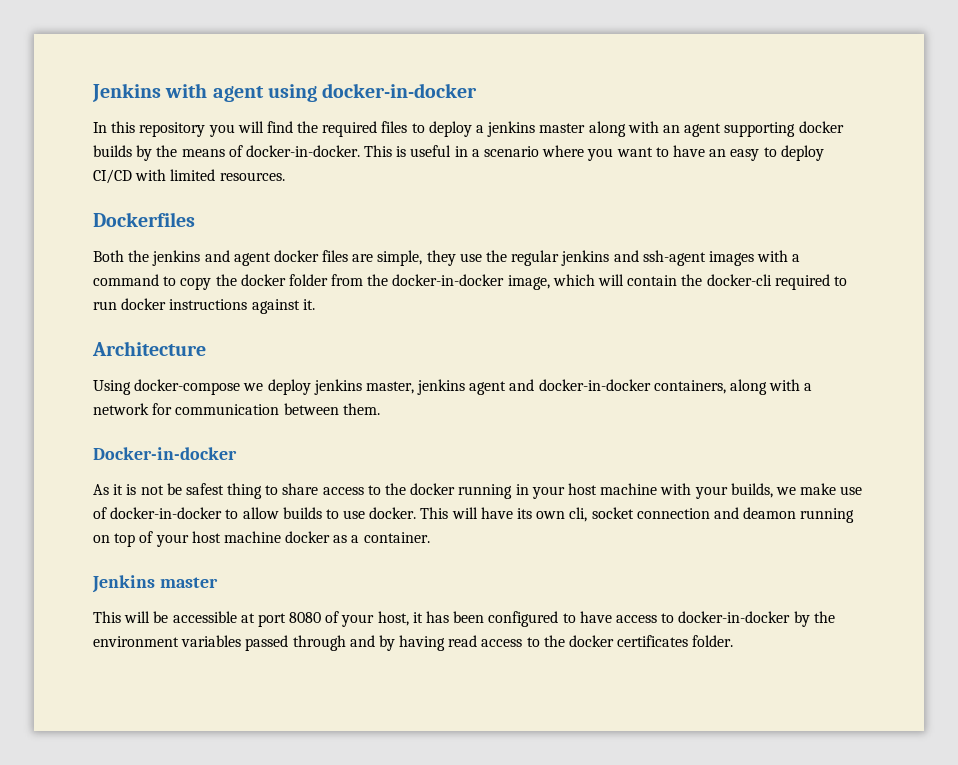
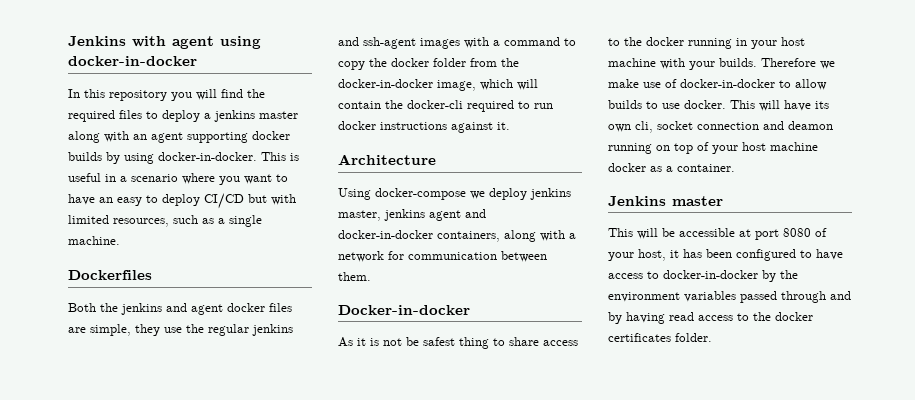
[156,145,243,157] the means of -> [124,153,154,164] using
(132, 176) none -> [248,194,267,203] but
[219,172,285,181] resources. -> [113,215,262,227] [68,236,120,245] resources, such as a single machine.
[730,483,773,498] builds, -> [719,58,816,67] builds. Therefore

